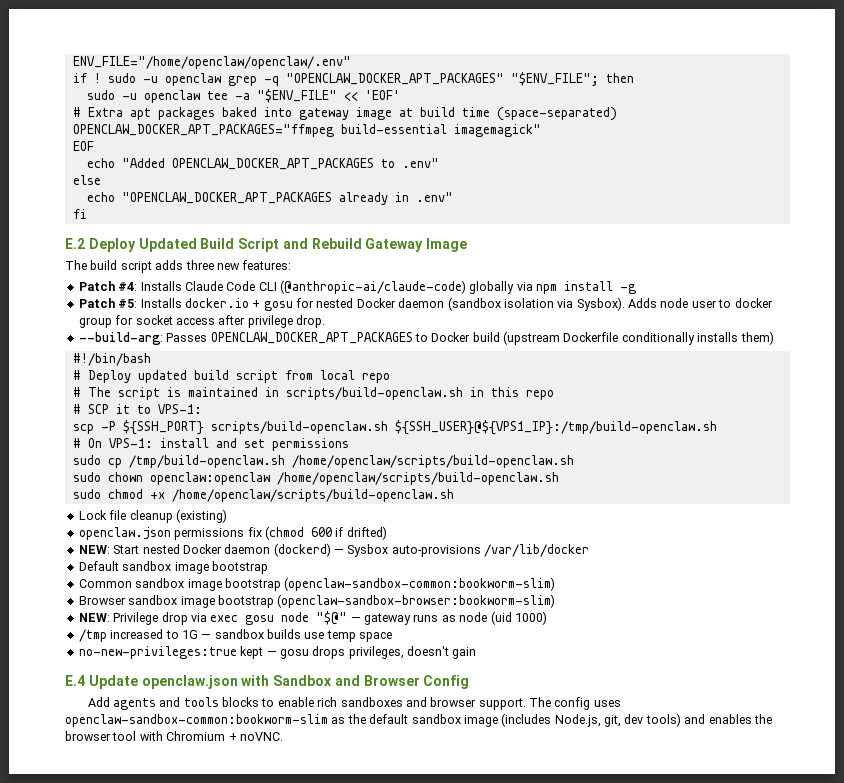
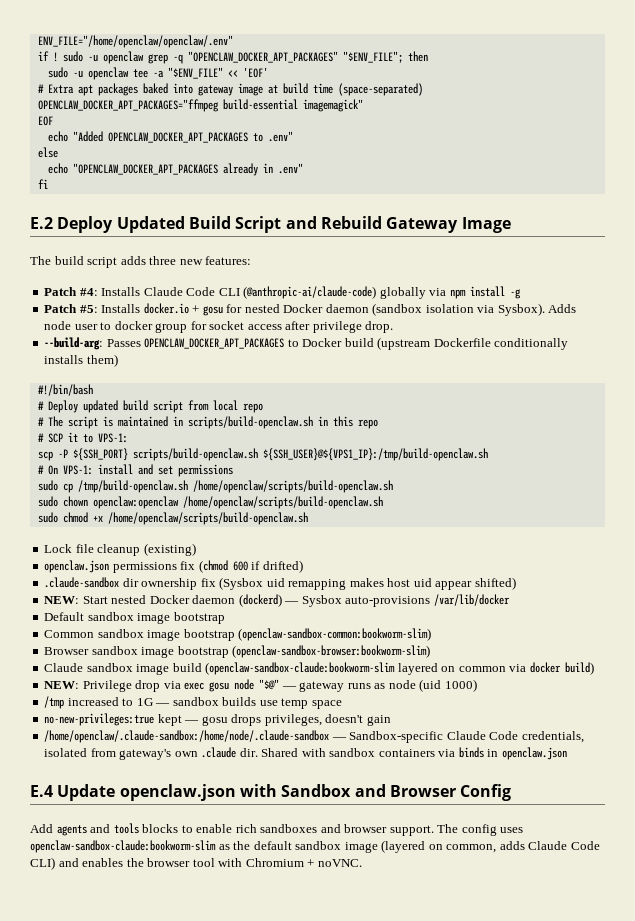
(387, 533) none -> [44,577,516,590] // .claude-sandbox dir ownership fix (Sysbox uid remapping makes host uid appear shifted)
(556, 601) none -> [44,662,594,675] // Claude sandbox image build (openclaw-sandbox-claude:bookworm-slim layered on common via docker build)
(477, 653) none -> [44,730,584,743] [44,747,567,760] // /home/openclaw/.claude-sandbox:/home/node/.claude-sandbox — Sandbox-specific Claude Code credentials, isolated from gateway's own .claude dir. Shared with sandbox containers via binds in openclaw.json
[65,714,328,727] openclaw-sandbox-common:bookworm-slim -> [30,840,216,853] openclaw-sandbox-claude:bookworm-slim
[501,713,681,727] (includes Node.js, git, dev tools) -> [381,840,600,853] [30,857,55,870] (layered on common, adds Claude Code CLI)

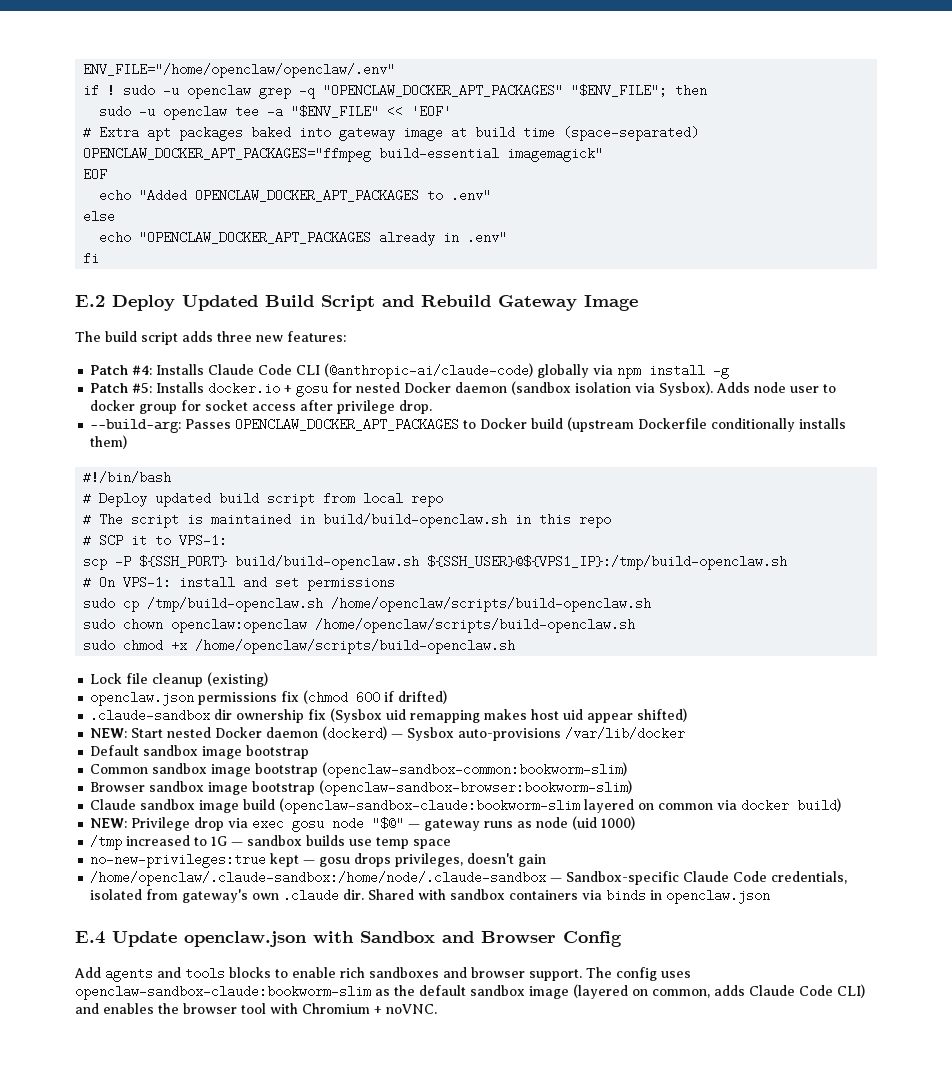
[187,416,313,429] scripts/build-openclaw.sh -> [323,513,508,528] build/build-openclaw.sh
[132,448,258,461] scripts/build-openclaw.sh -> [235,555,420,570] build/build-openclaw.sh

